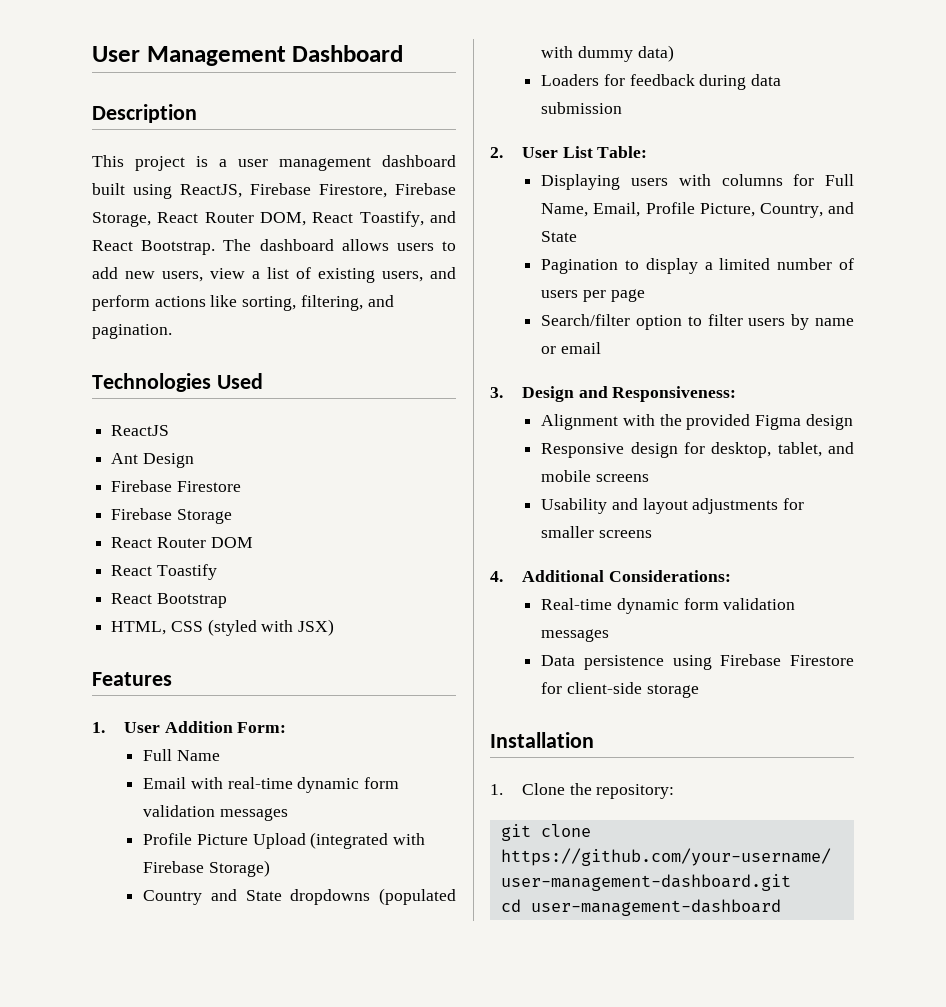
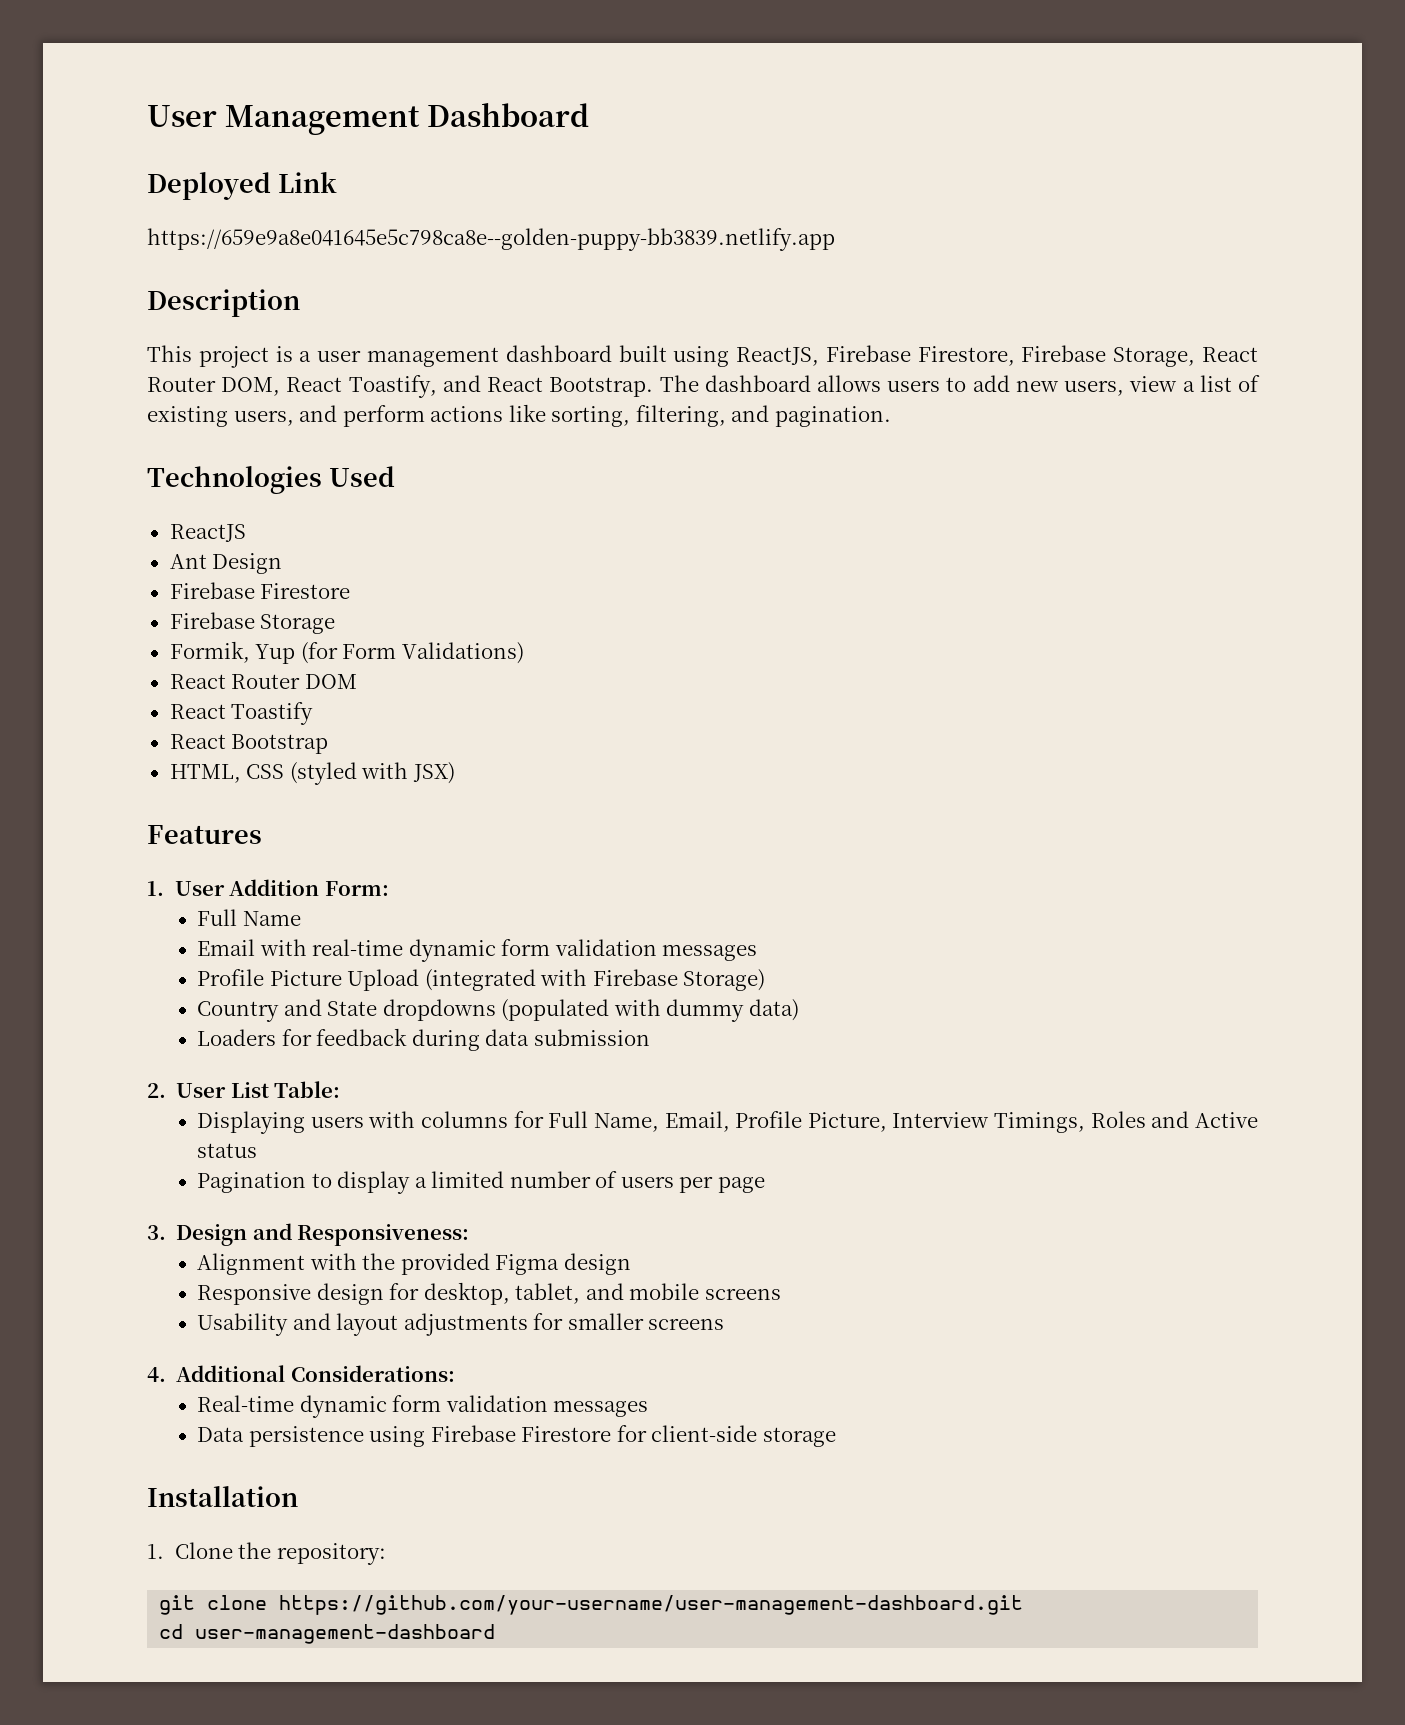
(404, 53) none -> [147,172,337,200] [147,228,835,251] // Deployed Link // https://659e9a8e041645e5c798ca8e--golden-puppy-bb3839.netlify.app
(232, 516) none -> [169,641,524,664] // Formik, Yup (for Form Validations)
[759,202,854,218] [541,231,578,242] Country, and State -> [892,1111,1258,1133] [197,1143,258,1158] Interview Timings, Roles and Active status
[541,314,854,330] [541,342,601,354] // Search/filter option to filter users by name or email -> (765, 1185) none

